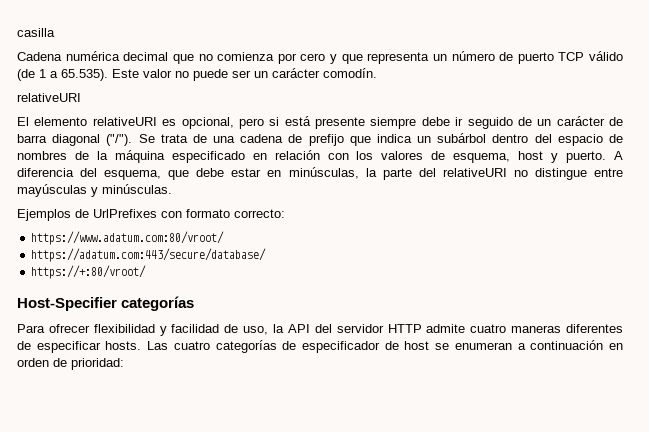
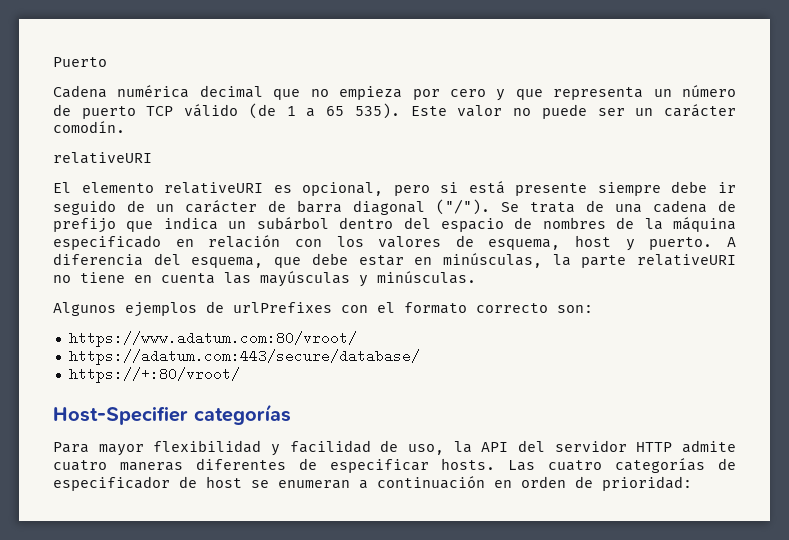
[17,28,55,37] casilla -> [53,57,107,67] Puerto
[217,52,275,61] comienza -> [339,86,403,100] empieza
[61,69,108,81] 65.535). -> [326,103,400,119] 65 535).
[418,168,436,177] del -> (627, 261) none
[534,168,623,180] distingue entre -> [80,272,251,284] tiene en cuenta las
[17,209,285,221] Ejemplos de UrlPrefixes con formato correcto: -> [53,301,593,317] Algunos ejemplos de urlPrefixes con el formato correcto son:
[48,324,90,333] ofrecer -> [98,444,144,456] mayor

